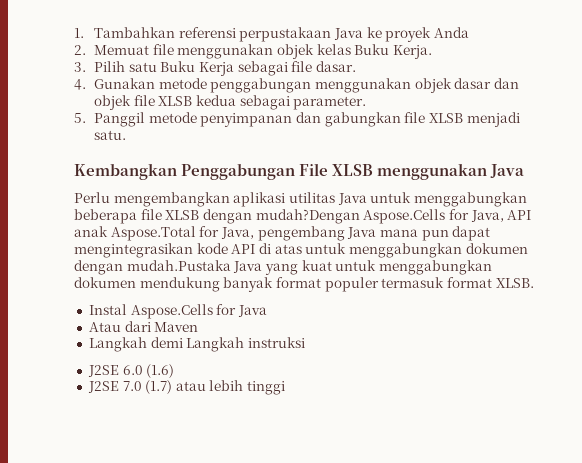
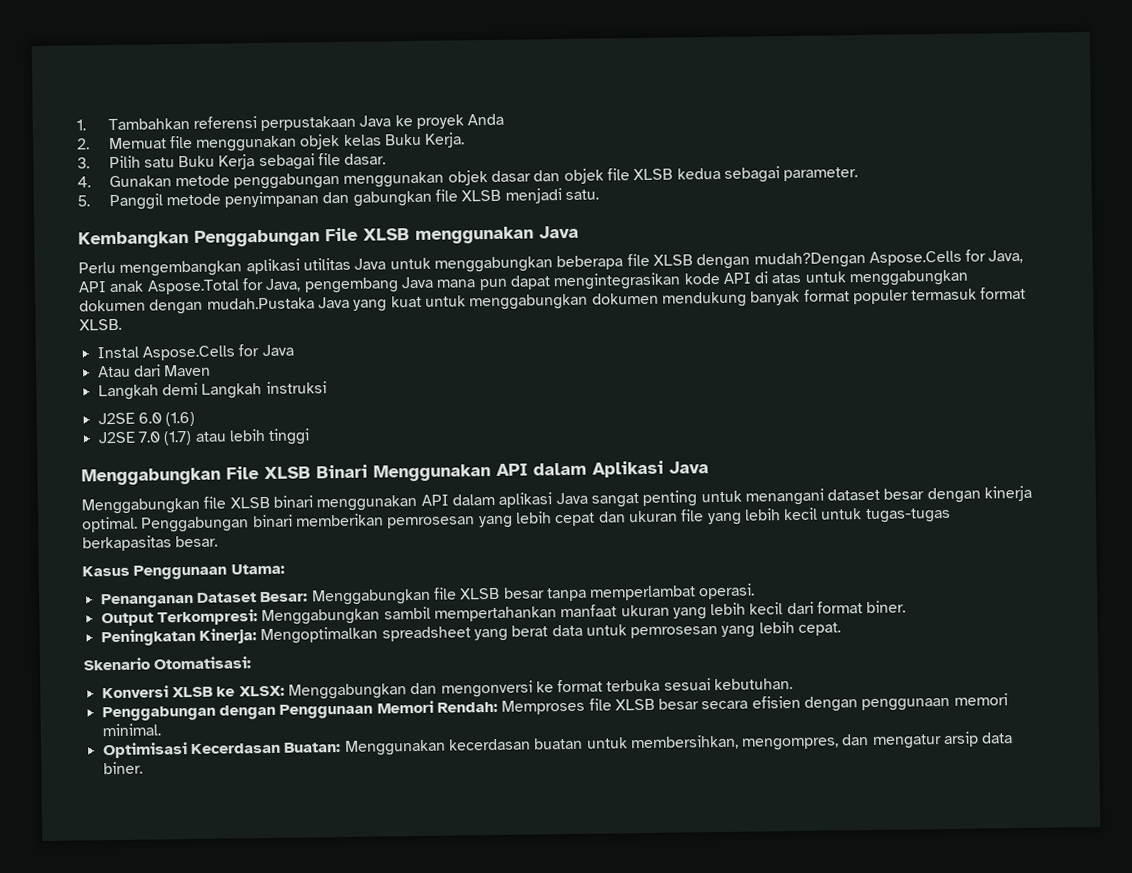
(286, 388) none -> [81,460,709,486] [81,485,1033,515] [82,507,951,533] [82,535,219,552] [82,563,285,580] [100,583,756,609] [100,600,907,627] [100,620,842,647] [83,656,253,671] [101,678,794,700] [101,693,1008,722] [101,723,161,737] [102,731,1014,759] [102,761,143,775] // Menggabungkan File XLSB Binari Menggunakan API dalam Aplikasi Java // Menggabungkan file XLSB binari menggunakan API dalam aplikasi Java sangat penting untuk menangani dataset besar dengan kinerja optimal. Penggabungan binari memberikan pemrosesan yang lebih cepat dan ukuran file yang lebih kecil untuk tugas-tugas berkapasitas besar. // Kasus Penggunaan Utama: // Penanganan Dataset Besar: Menggabungkan file XLSB besar tanpa memperlambat operasi. // Output Terkompresi: Menggabungkan sambil mempertahankan manfaat ukuran yang lebih kecil dari format biner. // Peningkatan Kinerja: Mengoptimalkan spreadsheet yang berat data untuk pemrosesan yang lebih cepat. // Skenario Otomatisasi: // Konversi XLSB ke XLSX: Menggabungkan dan mengonversi ke format terbuka sesuai kebutuhan. // Penggabungan dengan Penggunaan Memori Rendah: Memproses file XLSB besar secara efisien dengan penggunaan memori minimal. // Optimisasi Kecerdasan Buatan: Menggunakan kecerdasan buatan untuk membersihkan, mengompres, dan mengatur arsip data biner.

